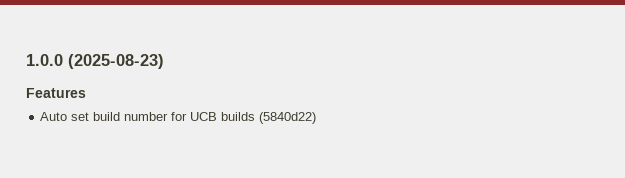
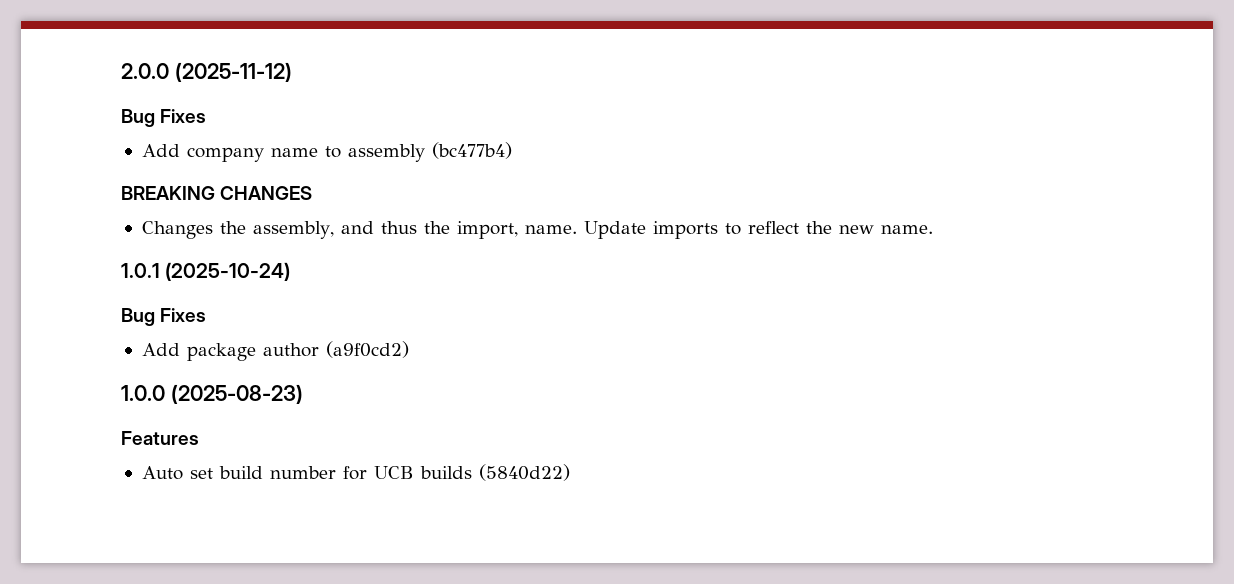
(26, 60) none -> [121,62,292,82] [121,109,207,127] [141,142,512,162] [121,186,313,200] [141,221,933,239] [121,262,291,281] [121,308,207,326] [141,341,409,361] 2.0.0 (2025-11-12) // Bug Fixes // Add company name to assembly (bc477b4) // BREAKING CHANGES // Changes the assembly, and thus the import, name. Update imports to reflect the new name. // 1.0.1 (2025-10-24) // Bug Fixes // Add package author (a9f0cd2) //

